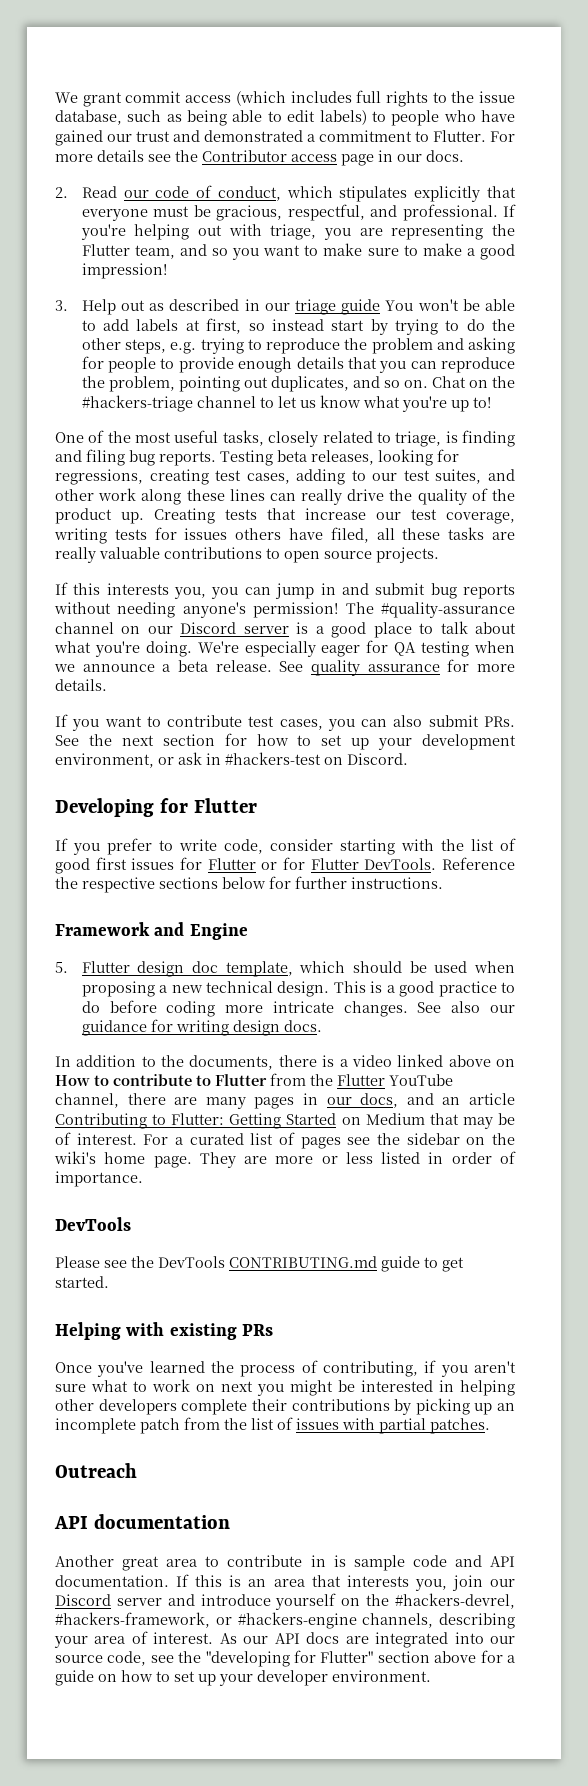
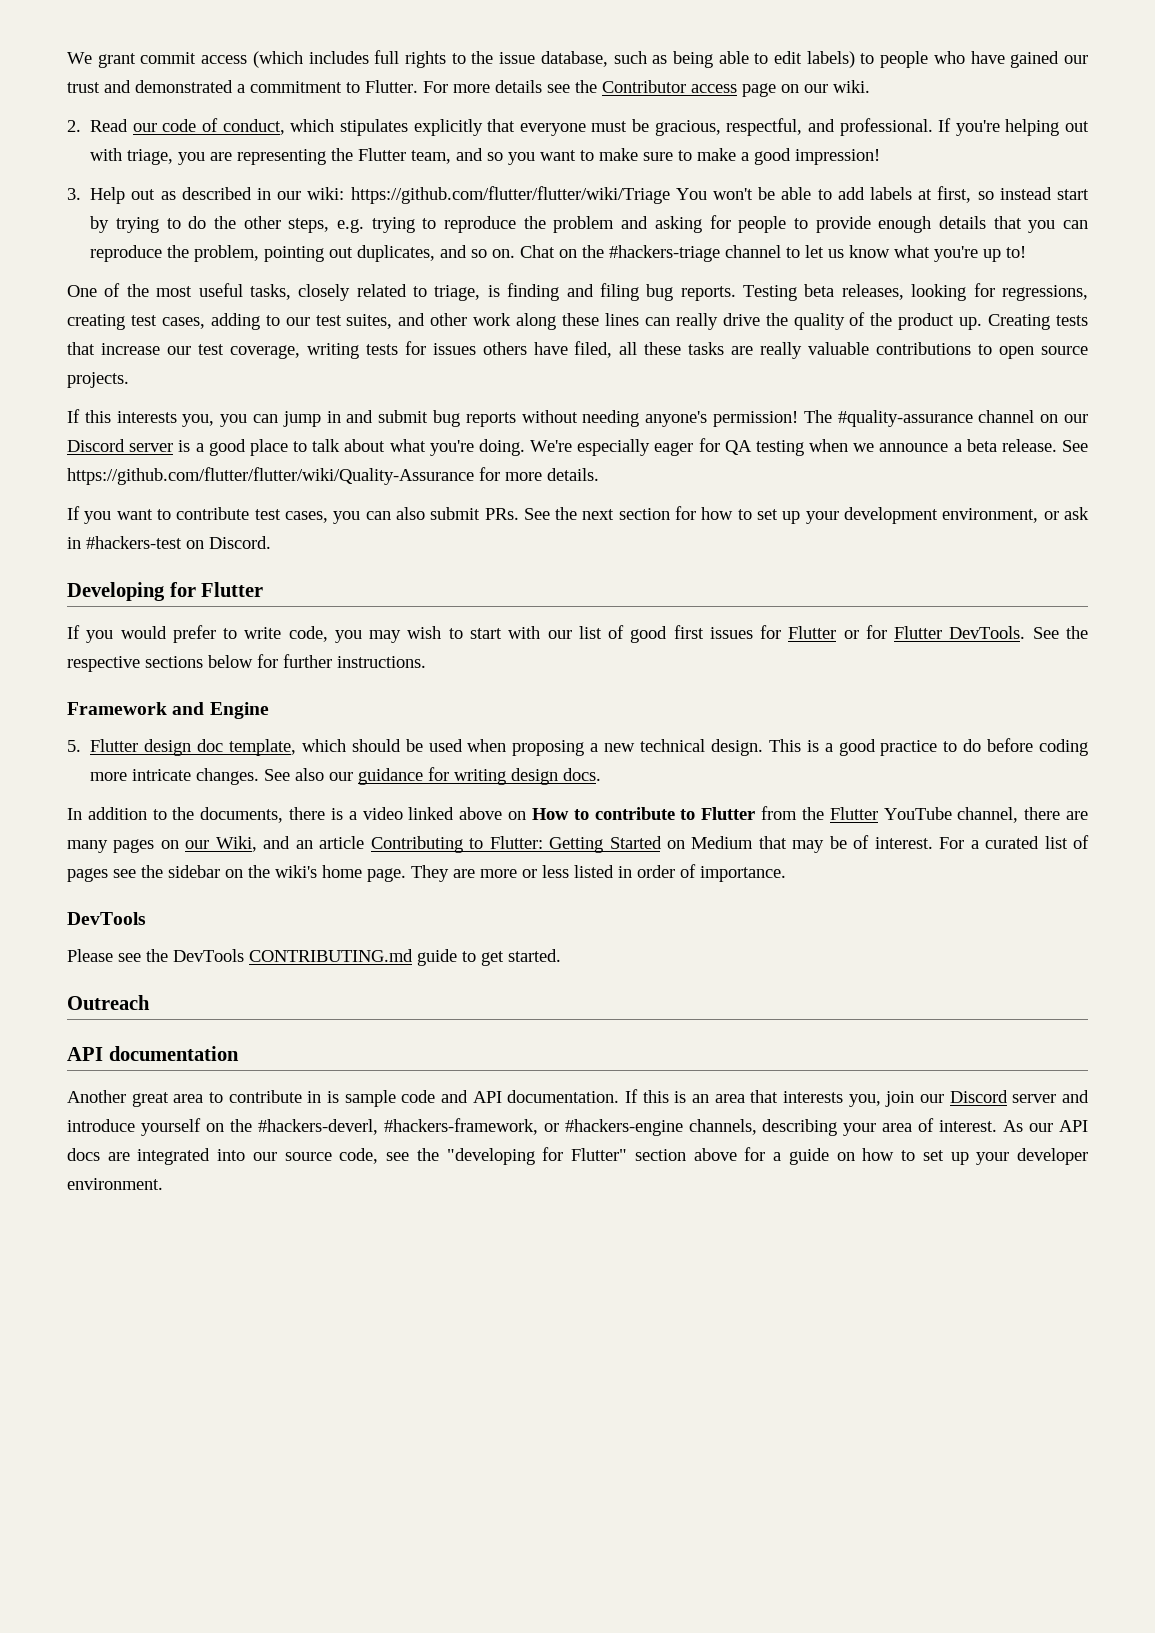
[378,150,464,162] in our docs. -> [781,80,870,93] on our wiki.
[294,299,381,315] triage guide -> [307,186,670,204] wiki: https://github.com/flutter/flutter/wiki/Triage
[311,660,440,676] quality assurance -> [67,467,474,485] https://github.com/flutter/flutter/wiki/Quality-Assurance
(100, 849) none -> [120,626,167,639] would
[270,839,464,855] consider starting with the -> [334,626,572,643] you may wish to start with our
[442,857,515,870] Reference -> [1032,627,1059,639] See
[303,1093,399,1108] in our docs, -> [160,836,257,852] on our Wiki,
[55,1322,274,1340] [55,1360,516,1377] [55,1379,515,1396] [55,1398,515,1415] [55,1417,490,1434] // Helping with existing PRs // Once you've learned the process of contributing, if you aren't sure what to work on next you might be interested in helping other developers complete their contributions by picking up an incomplete patch from the list of issues with partial patches. -> (561, 955) none
[394,1593,515,1609] #hackers-devrel, -> [257,1119,378,1135] #hackers-deverl,

